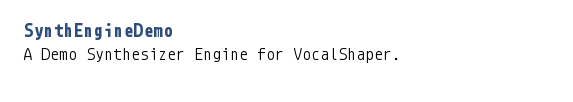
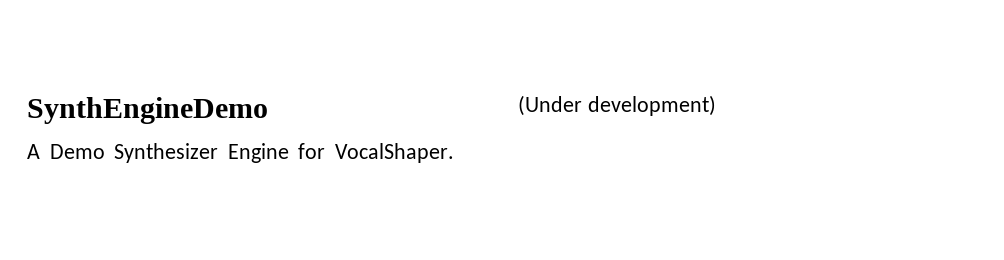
(401, 55) none -> [518,95,716,116] (Under development)

